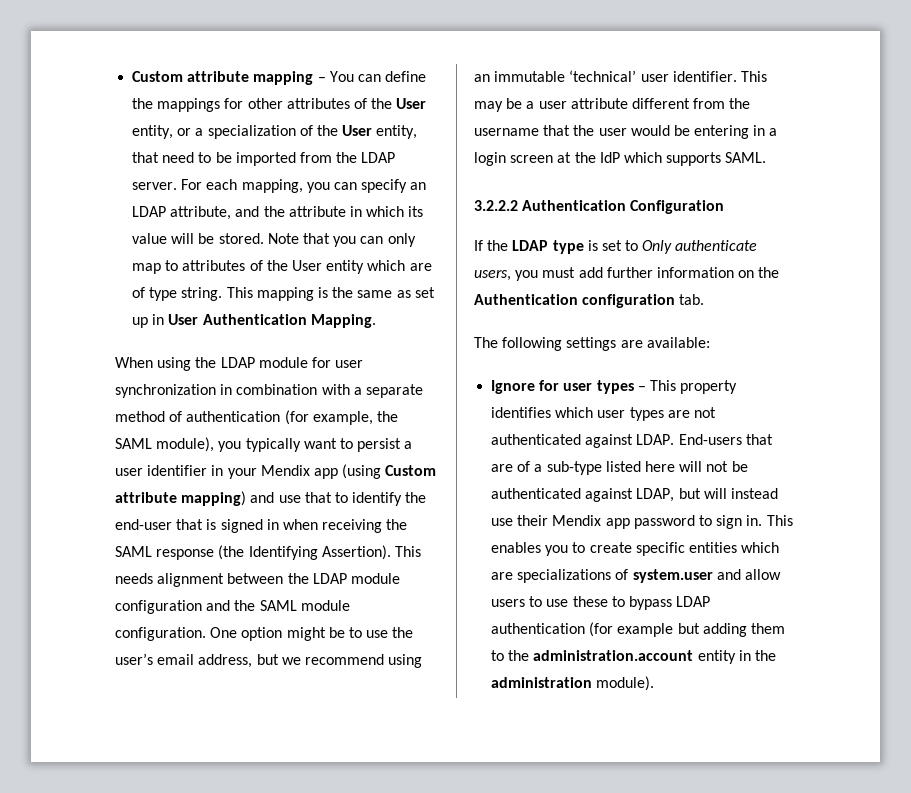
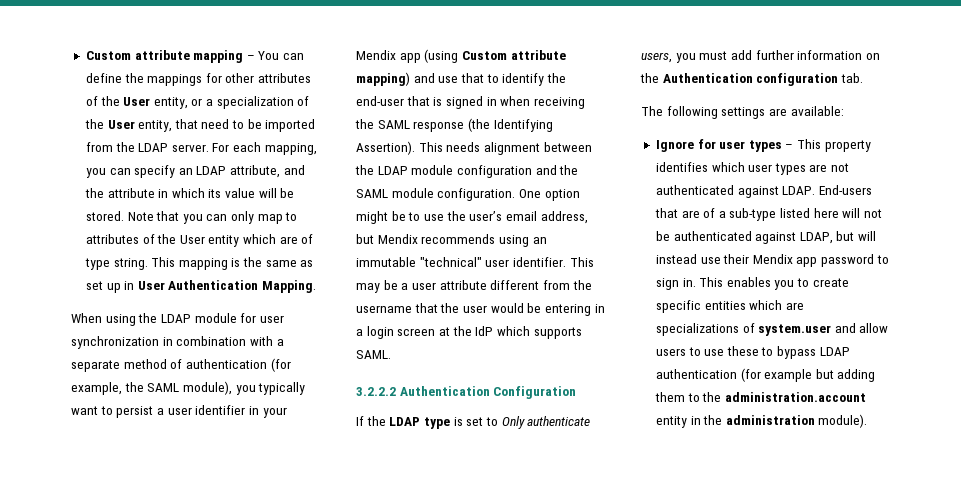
[281,654,384,665] we recommend -> [377,234,496,244] Mendix recommends
[569,70,637,82] ‘technical’ -> [419,257,482,267] "technical"

